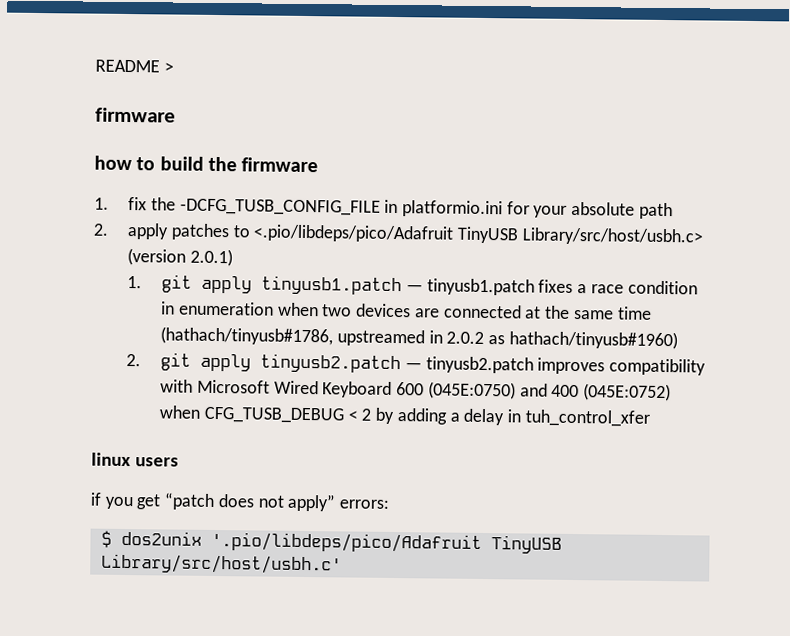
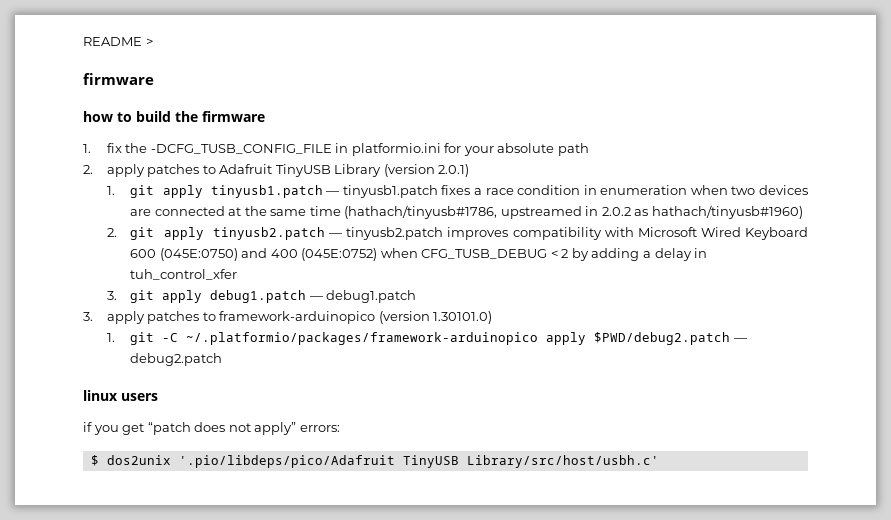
[253,224,704,246] <.pio/libdeps/pico/Adafruit TinyUSB Library/src/host/usbh.c> -> [219,164,382,177] Adafruit TinyUSB Library
(650, 418) none -> [106,290,417,303] [83,311,493,324] [106,332,747,345] [130,353,223,366] // 3. git apply debug1.patch — debug1.patch // 3. apply patches to framework-arduinopico (version 1.30101.0) // 1. git -C ~/.platformio/packages/framework-arduinopico apply $PWD/debug2.patch — debug2.patch

